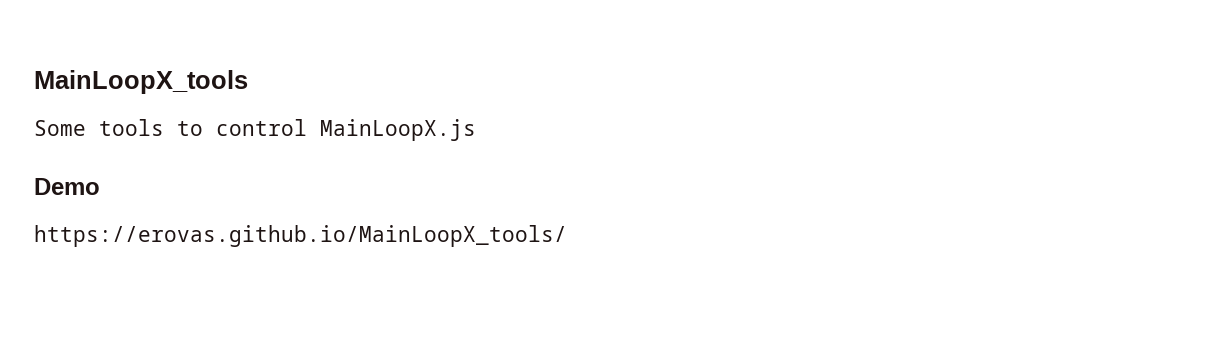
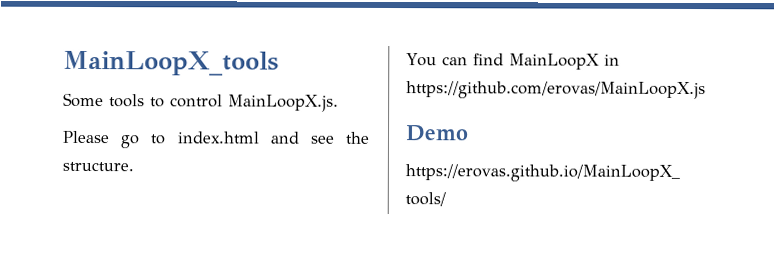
[320,119,476,141] MainLoopX.js -> [228,94,339,112] [62,130,370,149] [62,161,134,172] [406,53,620,70] [406,81,706,100] MainLoopX.js. // Please go to index.html and see the structure. // You can find MainLoopX in https://github.com/erovas/MainLoopX.js

